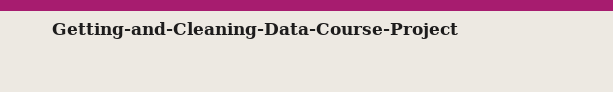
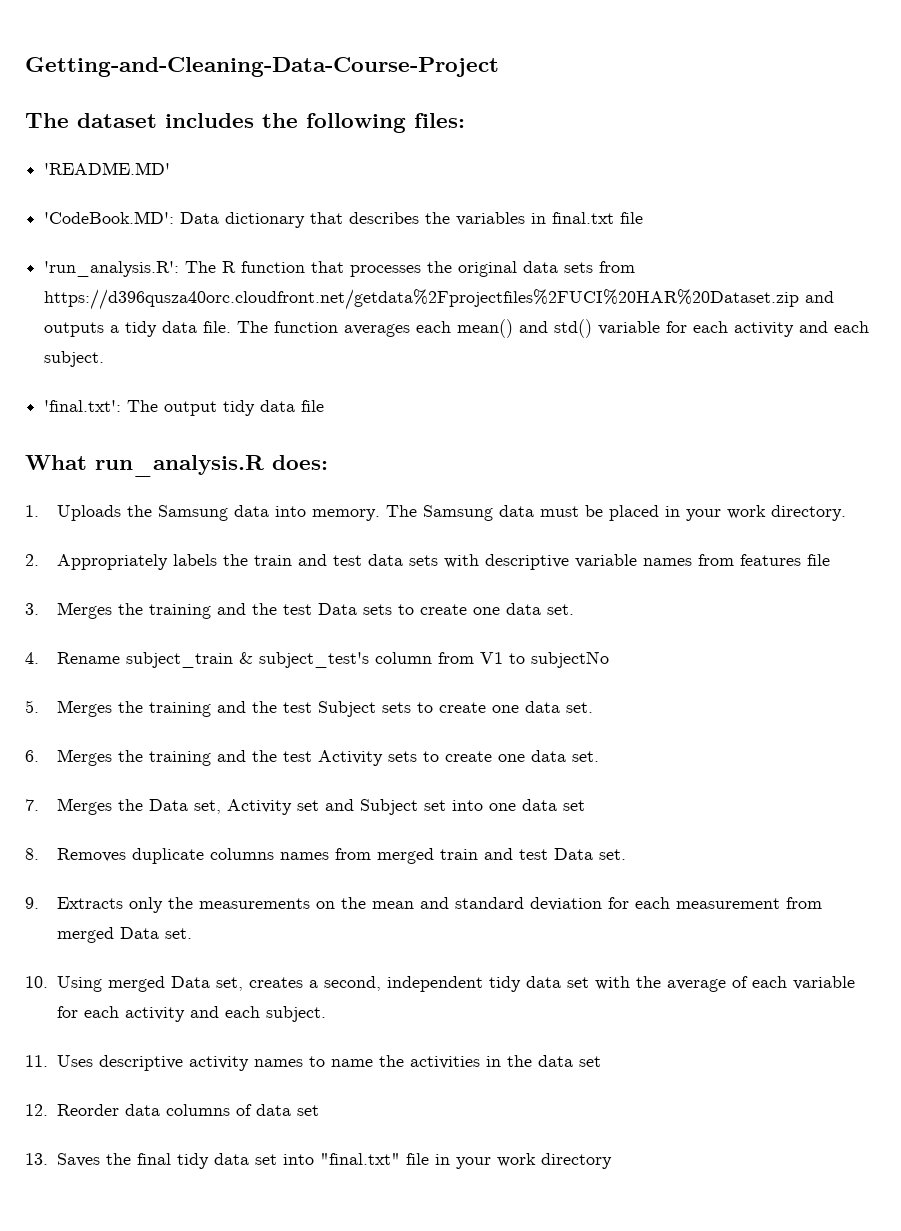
(458, 30) none -> [25,113,465,133] [44,162,171,175] [44,211,644,228] [44,261,636,277] [44,289,835,310] [44,319,870,338] [44,351,105,367] [44,400,325,416] [25,455,328,477] [25,505,846,521] [25,554,830,570] [25,602,574,619] [25,651,609,668] [25,700,593,717] [25,749,599,766] [25,798,585,815] [25,848,626,864] [25,897,822,913] [56,927,192,943] [25,976,855,992] [56,1006,326,1022] [25,1055,601,1071] [25,1104,319,1116] [25,1153,612,1169] // The dataset includes the following files: // 'README.MD' // 'CodeBook.MD': Data dictionary that describes the variables in final.txt file // 'run_analysis.R': The R function that processes the original data sets from https://d396qusza40orc.cloudfront.net/getdata%2Fprojectfiles%2FUCI%20HAR%20Dataset.zip and outputs a tidy data file. The function averages each mean() and std() variable for each activity and each subject. // 'final.txt': The output tidy data file // What run_analysis.R does: // 1. Uploads the Samsung data into memory. The Samsung data must be placed in your work directory. // 2. Appropriately labels the train and test data sets with descriptive variable names from features file // 3. Merges the training and the test Data sets to create one data set. // 4. Rename subject_train & subject_test's column from V1 to subjectNo // 5. Merges the training and the test Subject sets to create one data set. // 6. Merges the training and the test Activity sets to create one data set. // 7. Merges the Data set, Activity set and Subject set into one data set // 8. Removes duplicate columns names from merged train and test Data set. // 9. Extracts only the measurements on the mean and standard deviation for each measurement from merged Data set. // 10. Using merged Data set, creates a second, independent tidy data set with the average of each variable for each activity and each subject. // 11. Uses descriptive activity names to name the activities in the data set // 12. Reorder data columns of data set // 13. Saves the final tidy data set into "final.txt" file in your work directory

